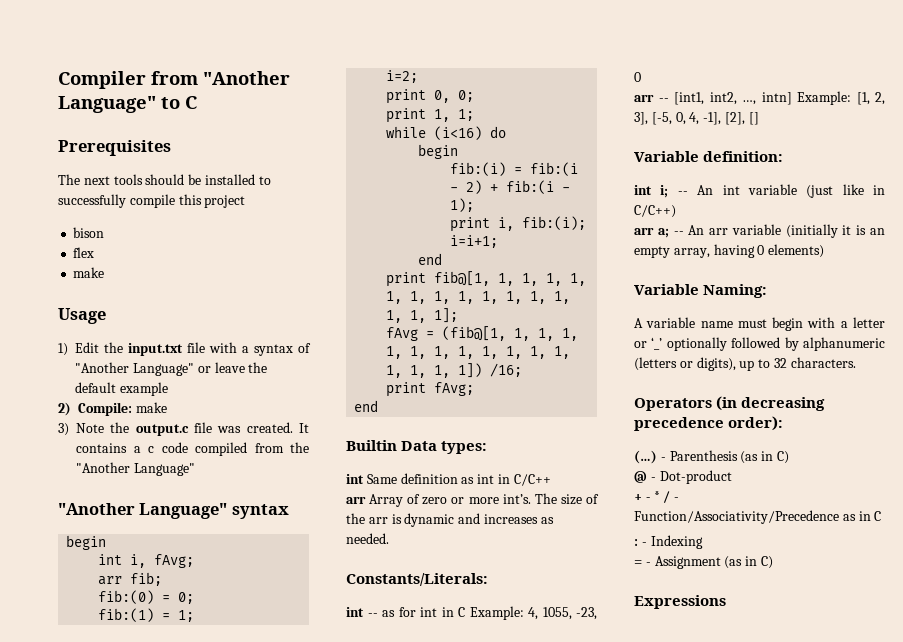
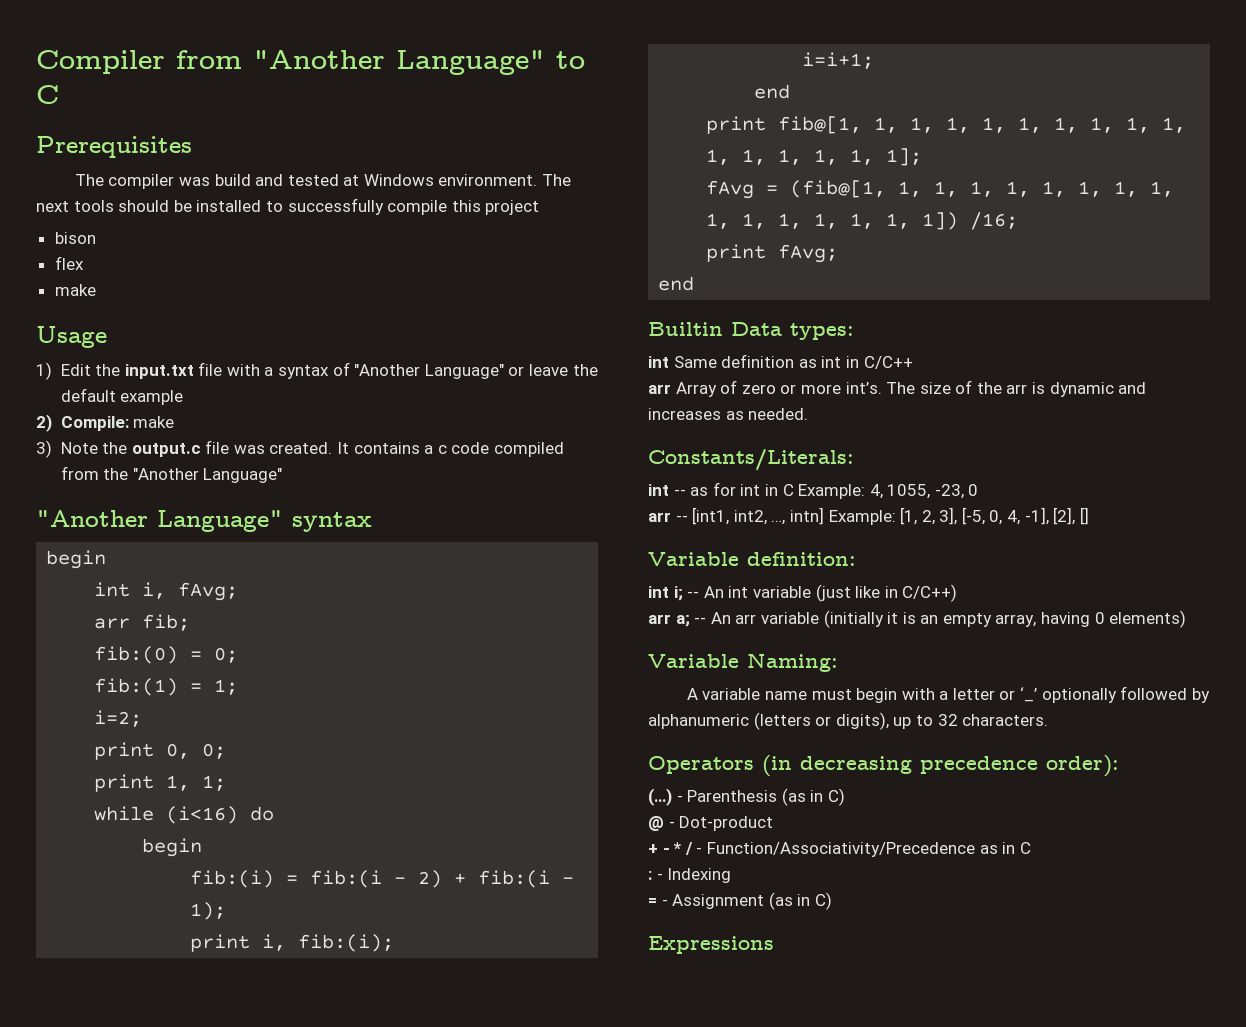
(80, 179) none -> [108,174,572,189] compiler was build and tested at Windows environment. The

